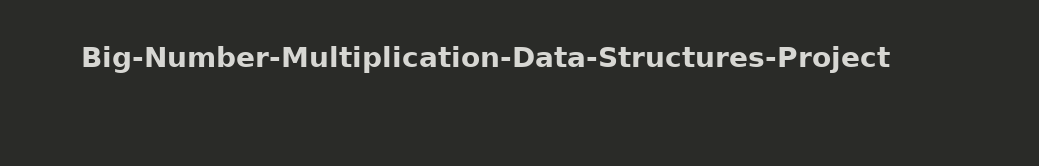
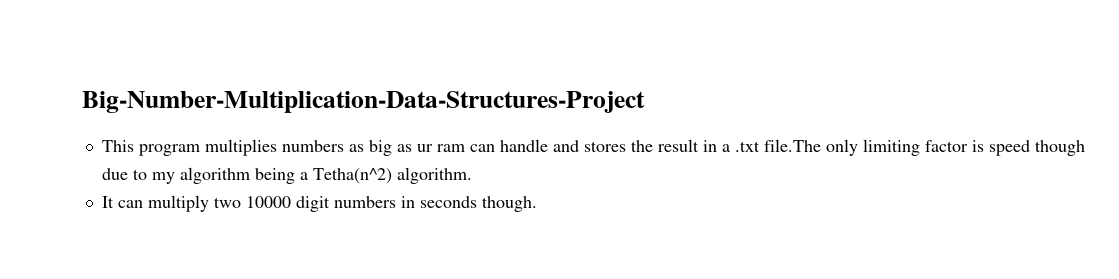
(890, 59) none -> [101,139,1085,156] [101,167,472,184] [101,195,537,212] // This program multiplies numbers as big as ur ram can handle and stores the result in a .txt file.The only limiting factor is speed though due to my algorithm being a Tetha(n^2) algorithm. // It can multiply two 10000 digit numbers in seconds though.

